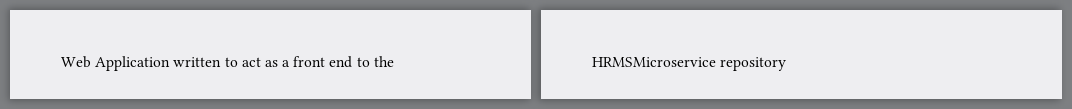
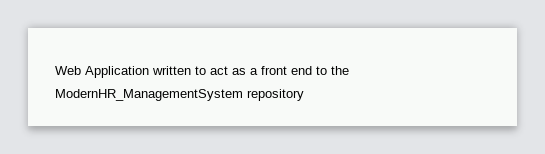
[592,57,716,67] HRMSMicroservice -> [55,89,243,101] ModernHR_ManagementSystem

